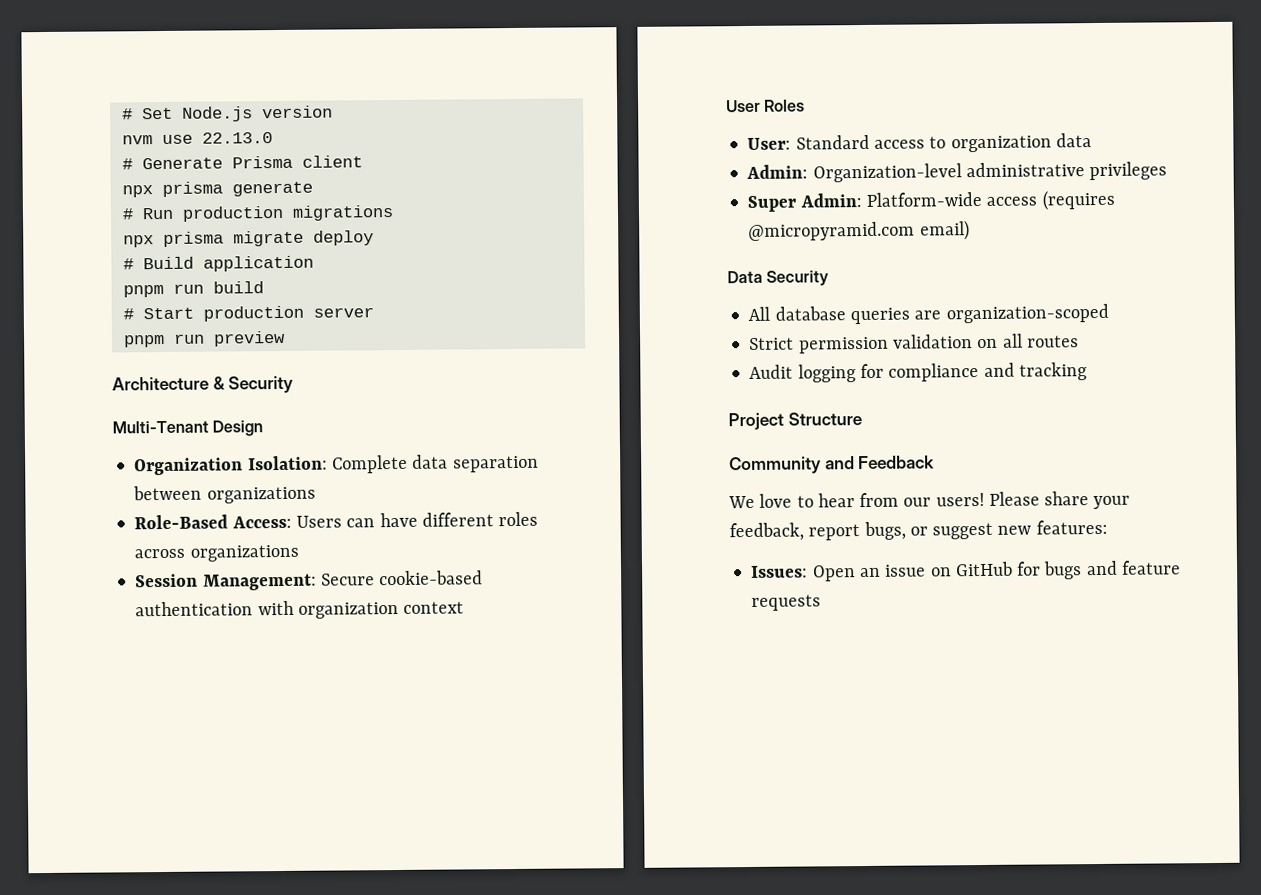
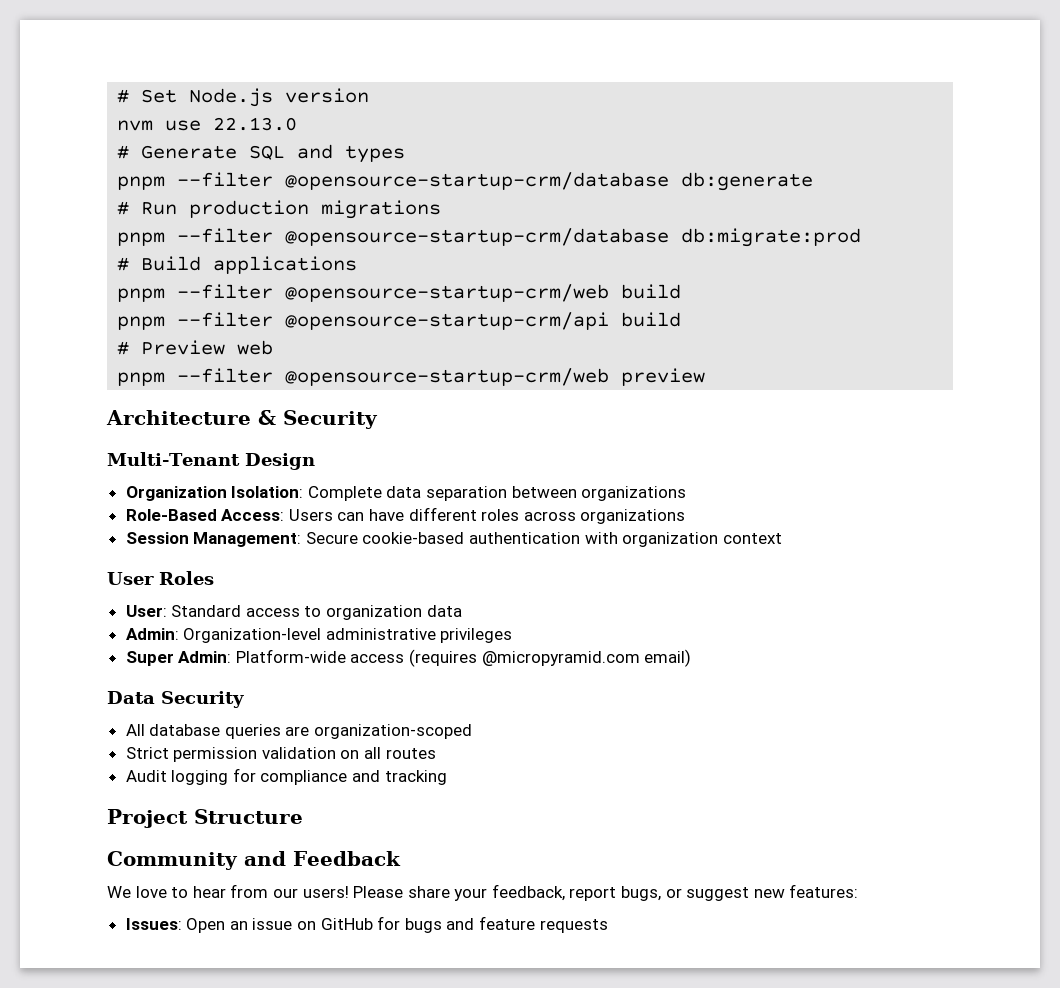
[231,155,363,169] [121,181,313,198] Prisma client // npx prisma generate -> [249,144,406,163] [117,172,814,191] SQL and types // pnpm --filter @opensource-startup-crm/database db:generate
[122,230,374,248] npx prisma migrate deploy -> [117,228,862,247] pnpm --filter @opensource-startup-crm/database db:migrate:prod
[202,255,314,272] [122,283,204,298] application // pnpm run -> [213,256,358,274] [117,284,682,302] [117,312,610,330] applications // pnpm --filter @opensource-startup-crm/web build // pnpm --filter @opensource-startup-crm/api
[142,305,374,322] [123,333,205,348] Start production server // pnpm run -> [141,340,274,355] [117,368,610,386] Preview web // pnpm --filter @opensource-startup-crm/web

